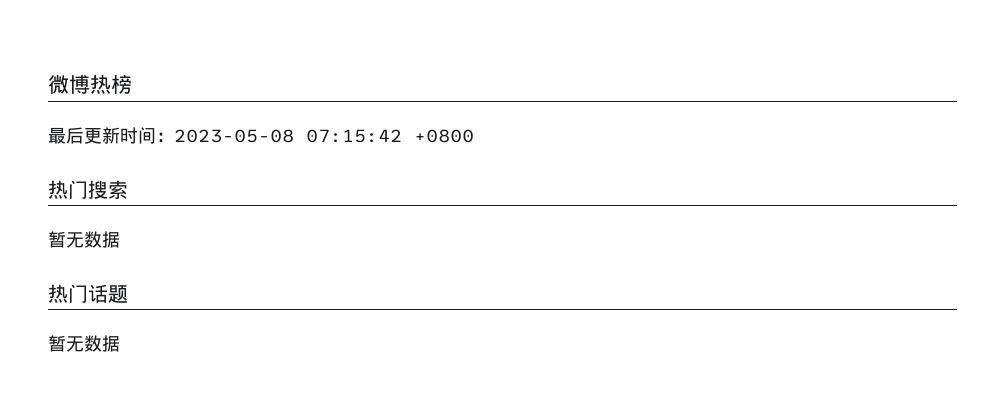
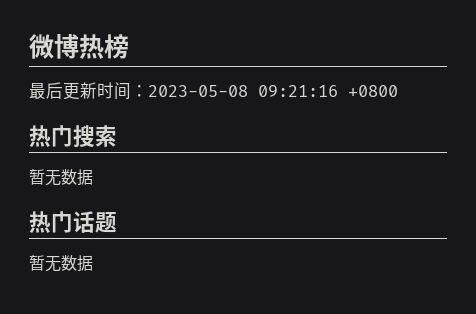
[306,129,402,143] 07:15:42 -> [258,85,338,97] 09:21:16

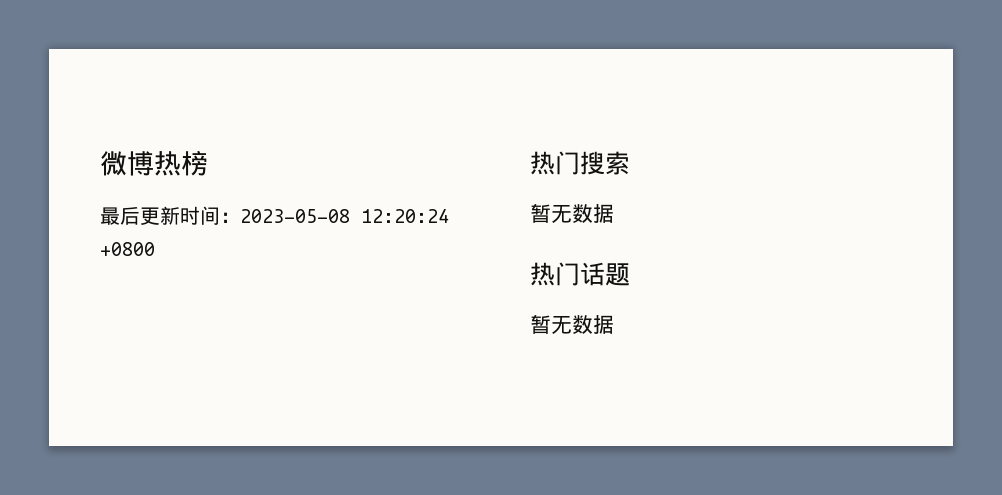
[258,85,338,97] 09:21:16 -> [361,209,449,223] 12:20:24

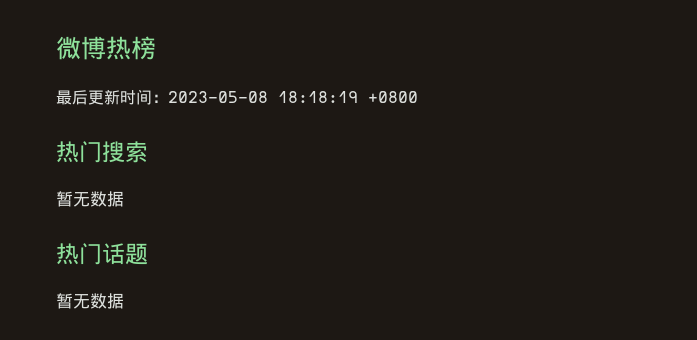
[361,209,449,223] 12:20:24 -> [278,91,358,103] 18:18:19

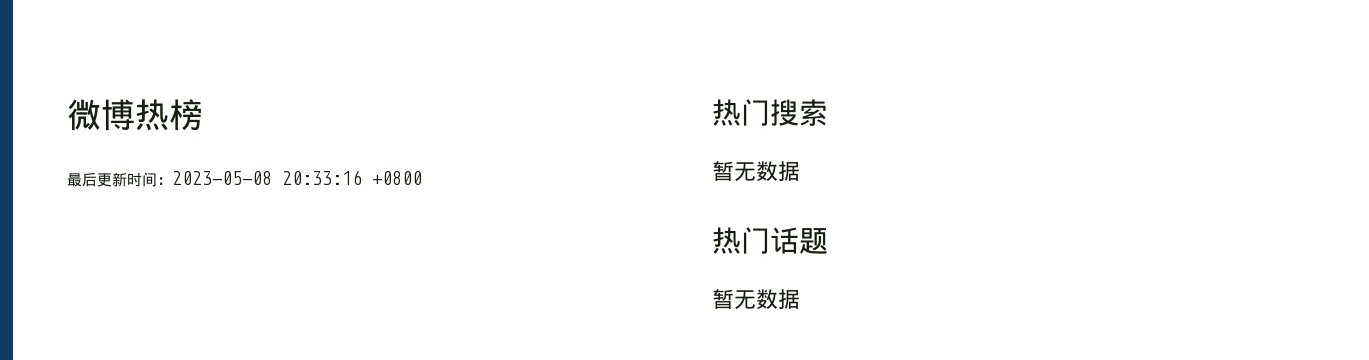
[278,91,358,103] 18:18:19 -> [282,170,362,185] 20:33:16

